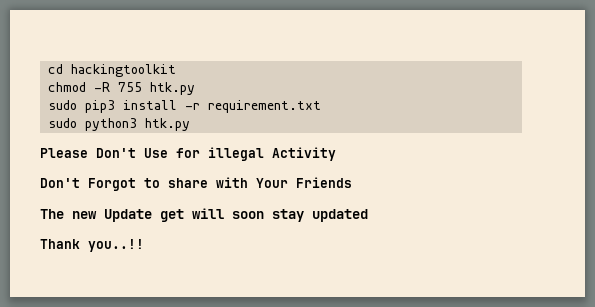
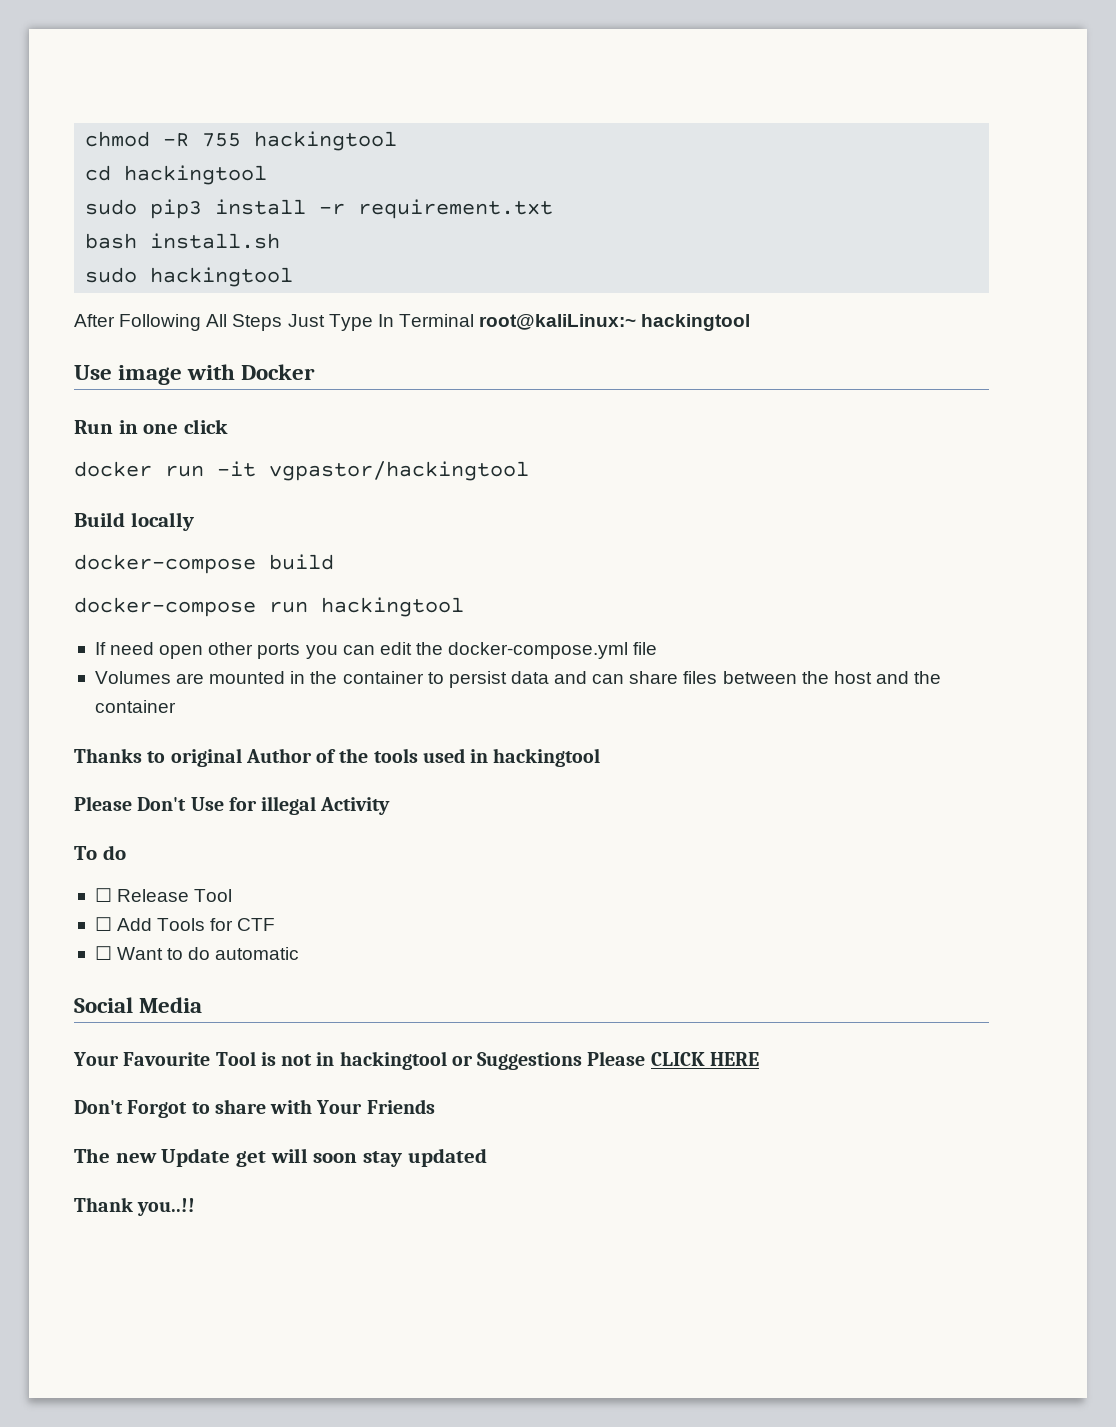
[47,64,176,77] cd hackingtoolkit // -> (85, 139) none
[149,82,195,95] htk.py -> [254,131,398,151] [85,165,268,185] hackingtool // cd hackingtool
[47,118,190,131] // sudo python3 htk.py -> [85,233,281,249] [85,267,294,287] [74,314,751,331] [74,364,316,385] [74,419,229,434] [74,461,529,481] [74,512,194,531] [74,554,334,574] [74,597,464,617] [94,642,658,659] [94,671,942,688] [94,700,176,713] [74,748,601,767] // bash install.sh // sudo hackingtool // After Following All Steps Just Type In Terminal root@kaliLinux:~ hackingtool // Use image with Docker // Run in one click // docker run -it vgpastor/hackingtool // Build locally // docker-compose build // docker-compose run hackingtool // If need open other ports you can edit the docker-compose.yml file // Volumes are mounted in the container to persist data and can share files between the host and the container // Thanks to original Author of the tools used in hackingtool
(336, 154) none -> [74,845,126,860] [94,888,233,902] [94,917,276,931] [94,946,300,960] [74,997,203,1013] [73,1051,759,1070] // To do // ☐ Release Tool // ☐ Add Tools for CTF // ☐ Want to do automatic // Social Media // Your Favourite Tool is not in hackingtool or Suggestions Please CLICK HERE

